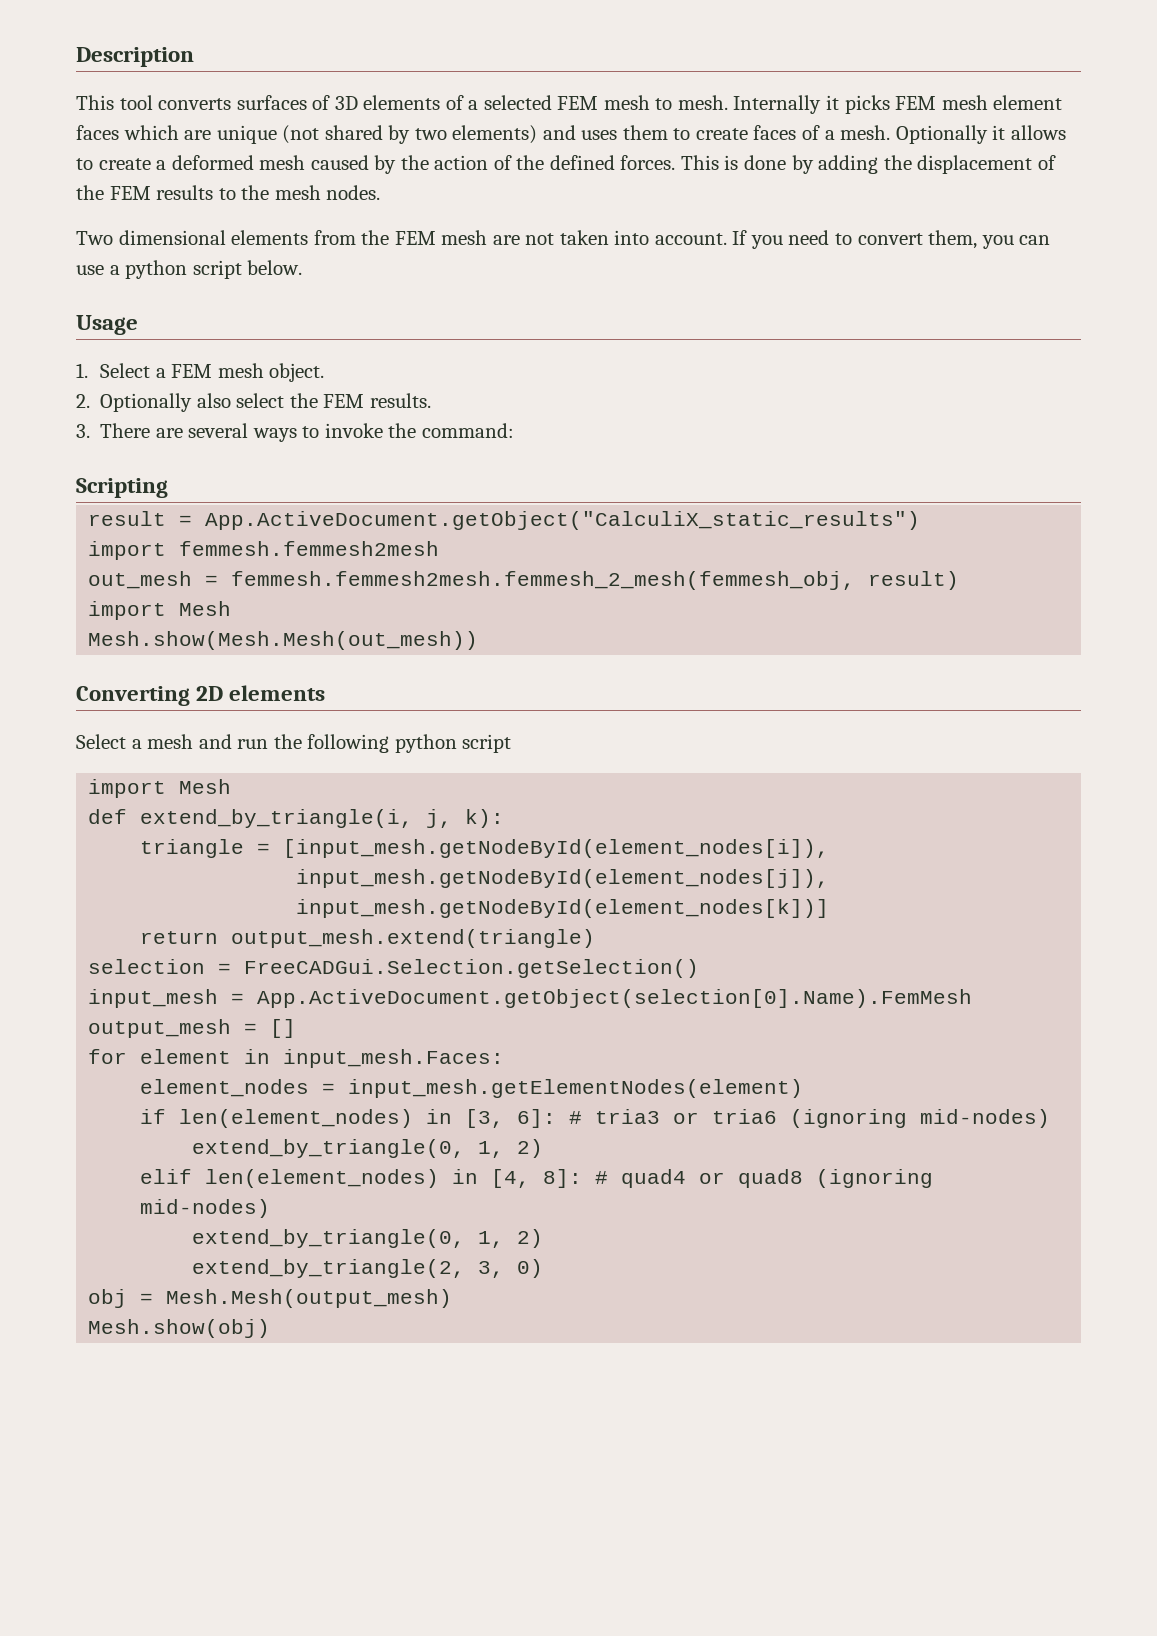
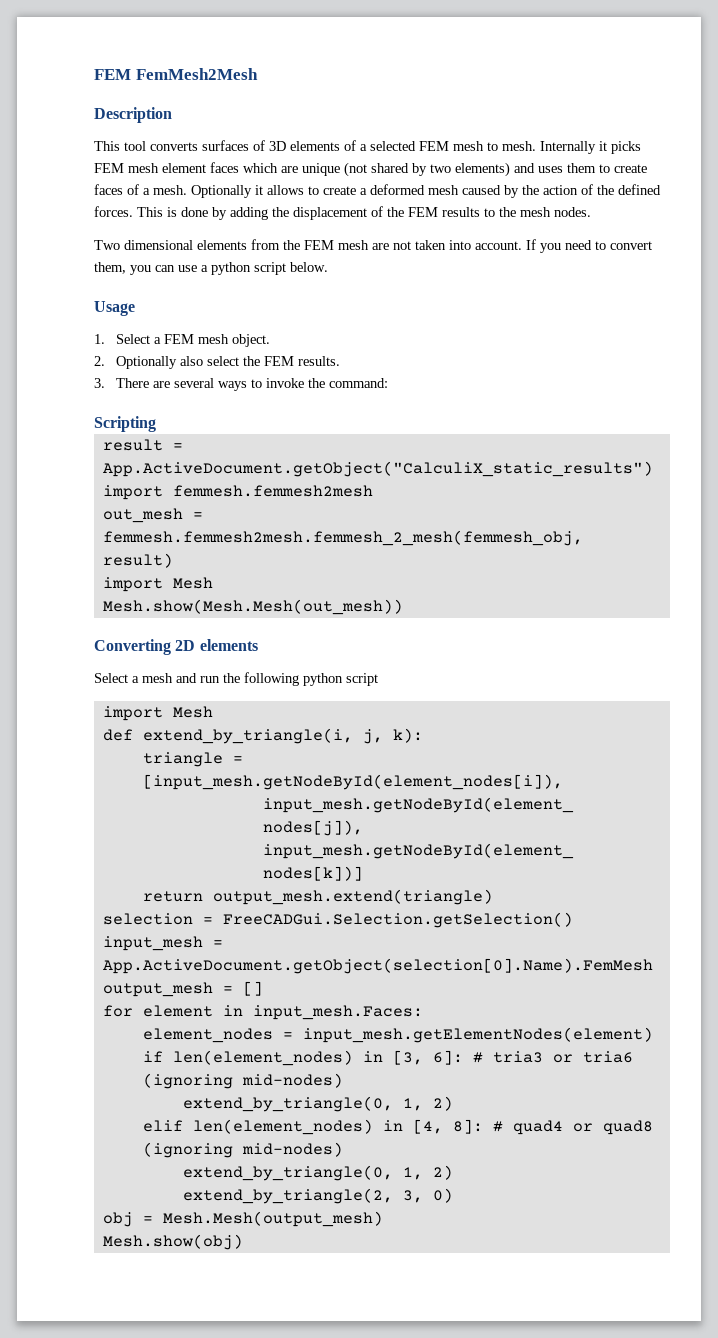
(76, 57) none -> [94,68,258,80] FEM FemMesh2Mesh //

